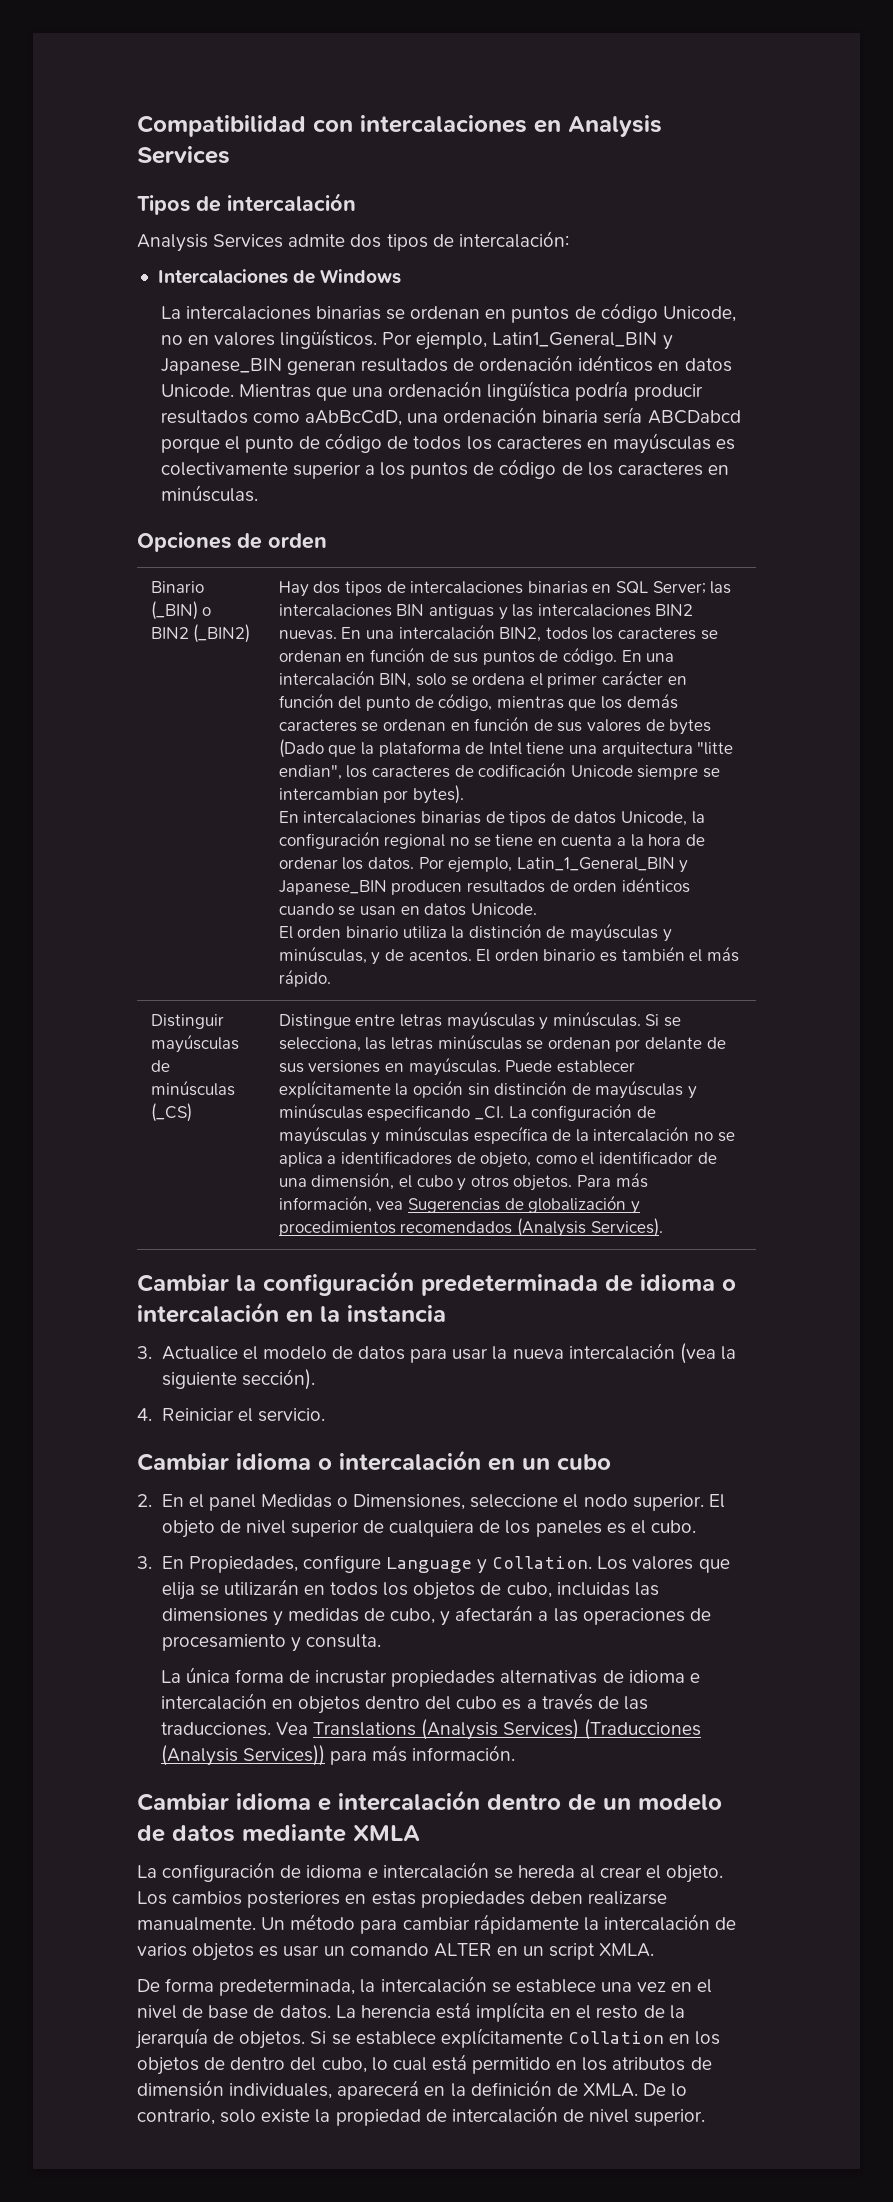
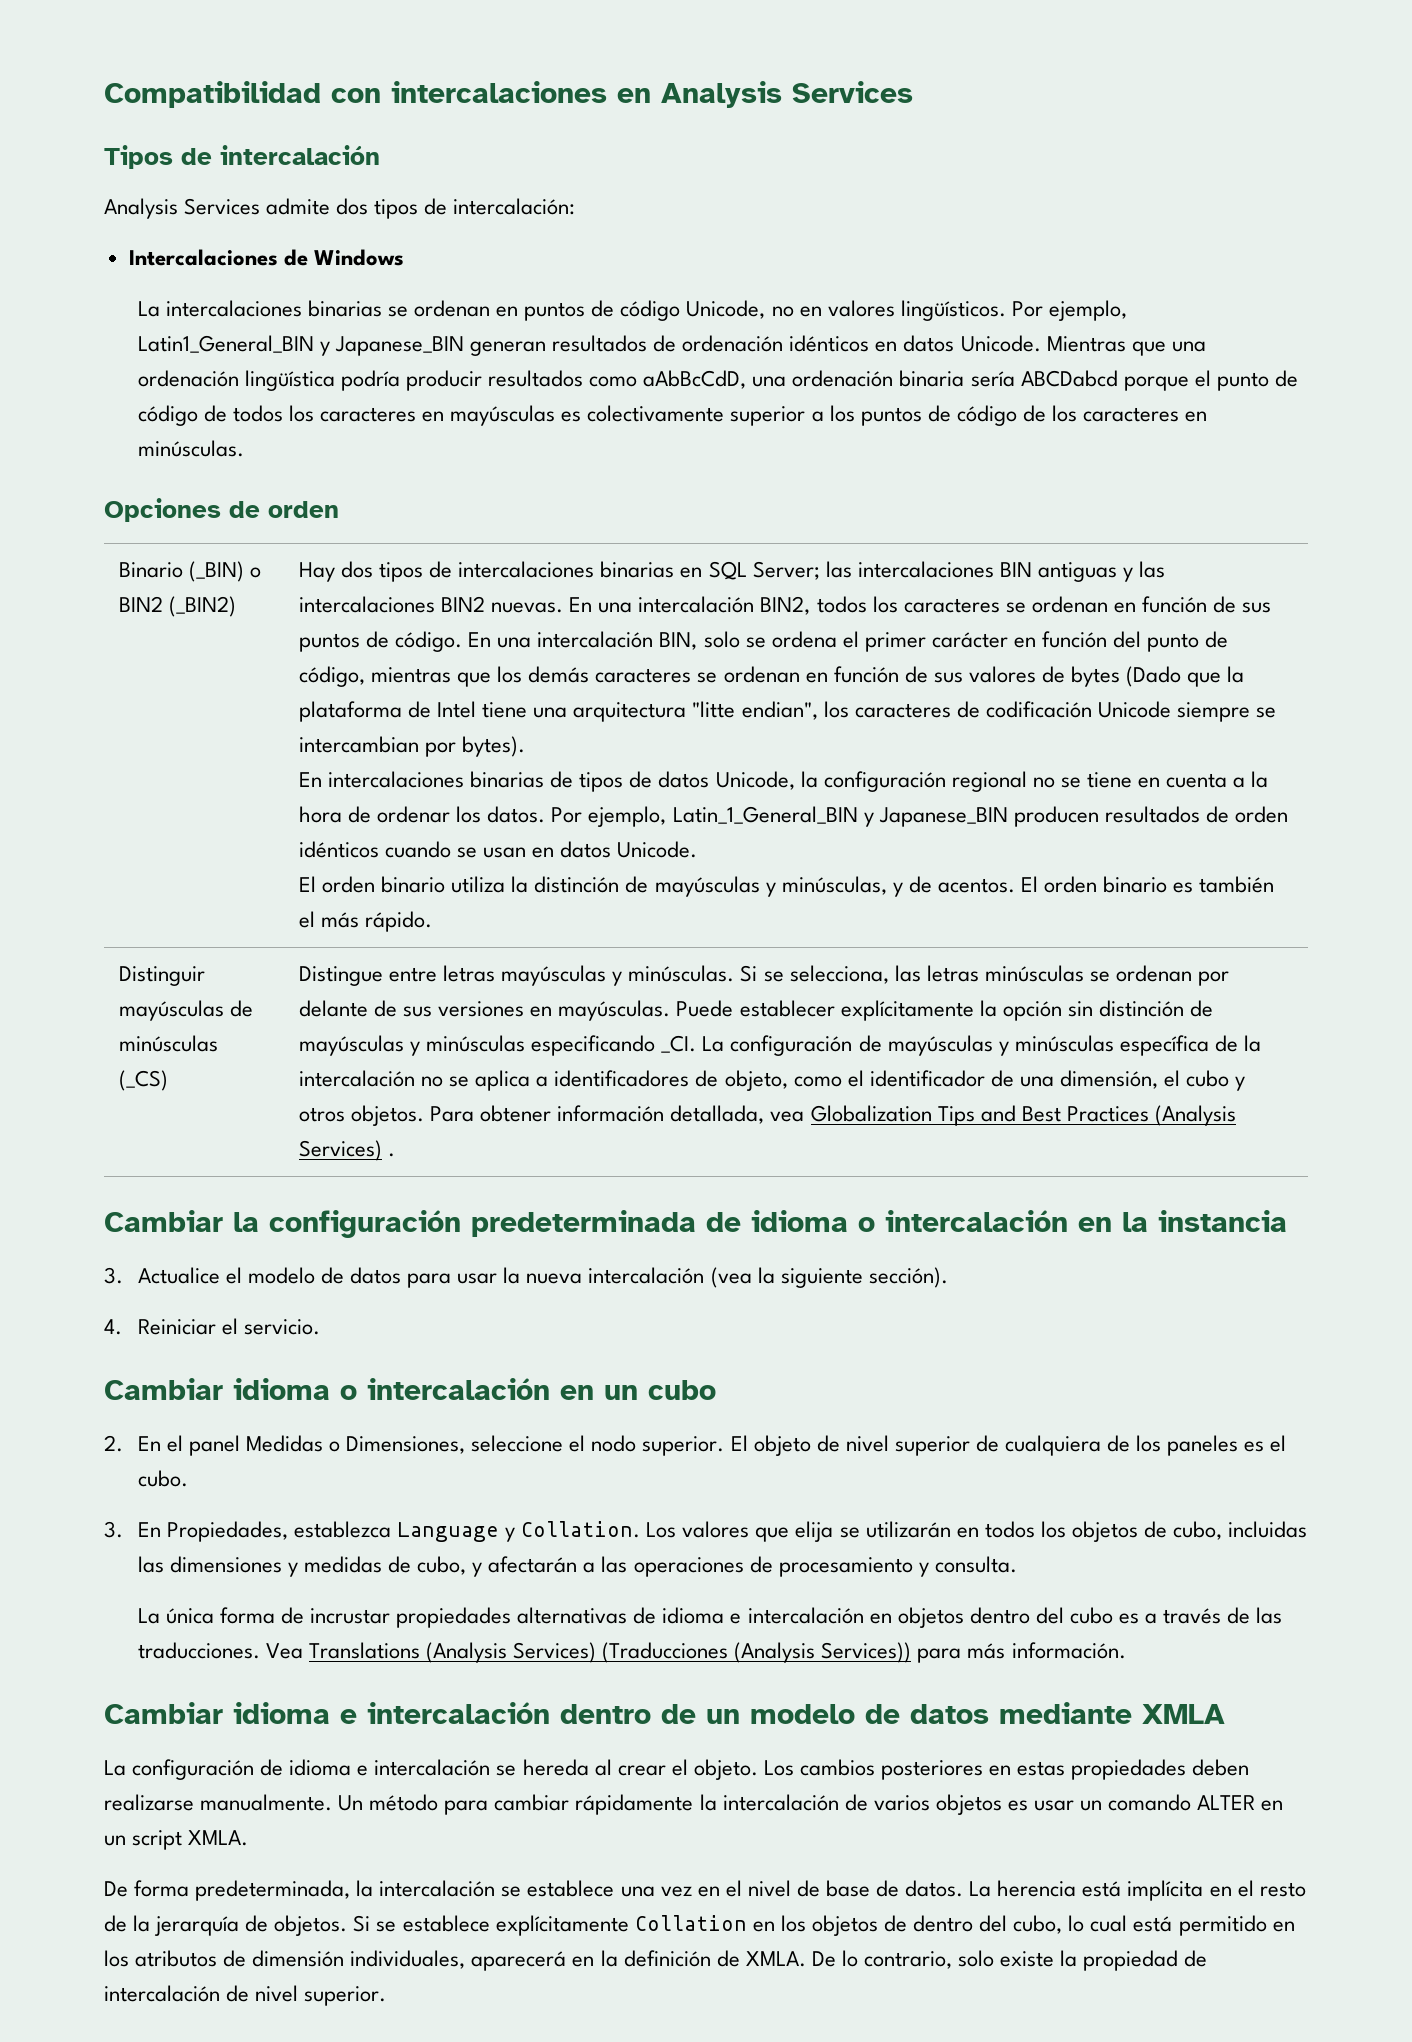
[615,1172,648,1188] [278,1195,640,1214] [278,1218,663,1237] más información, vea Sugerencias de globalización y procedimientos recomendados (Analysis Services). -> [480,1105,1236,1126] [299,1140,396,1161] obtener información detallada, vea Globalization Tips and Best Practices (Analysis Services) .
[302,1555,381,1573] configure -> [293,1521,391,1538] establezca

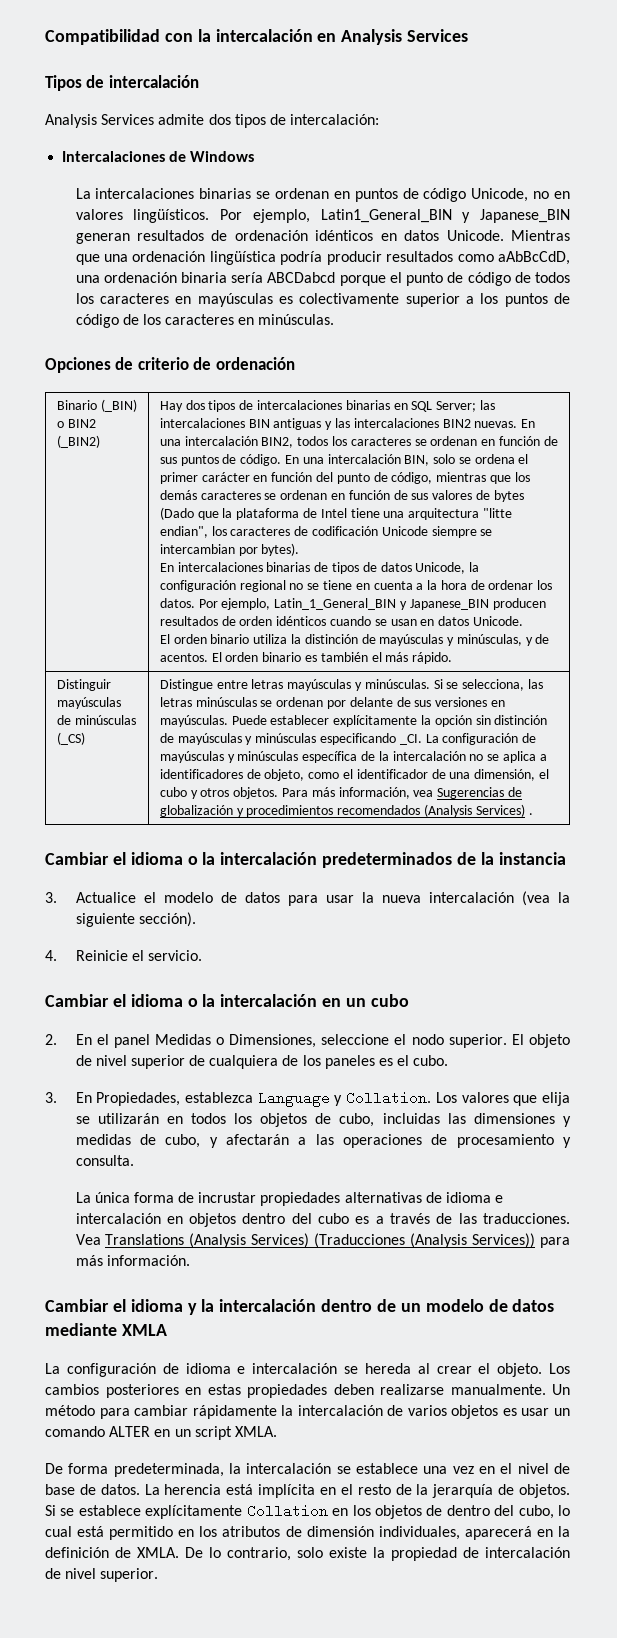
[391,81,607,103] intercalaciones -> [197,29,313,42] la intercalación
[268,501,339,518] orden -> [137,357,295,370] criterio de ordenación
[480,1105,1236,1126] [299,1140,396,1161] [104,1210,1112,1238] obtener información detallada, vea Globalization Tips and Best Practices (Analysis Services) . // Cambiar la configuración predeterminada de idioma o intercalación en -> [311,787,522,799] [159,804,533,817] [45,852,477,868] más información, vea Sugerencias de globalización y procedimientos recomendados (Analysis Services) . // Cambiar el idioma o la intercalación predeterminados de
[137,1319,216,1335] Reiniciar -> [75,950,128,961] Reinicie
[233,1378,357,1400] idioma o -> [112,994,216,1007] el idioma o la
[233,1702,357,1724] idioma e -> [112,1299,215,1315] el idioma y la

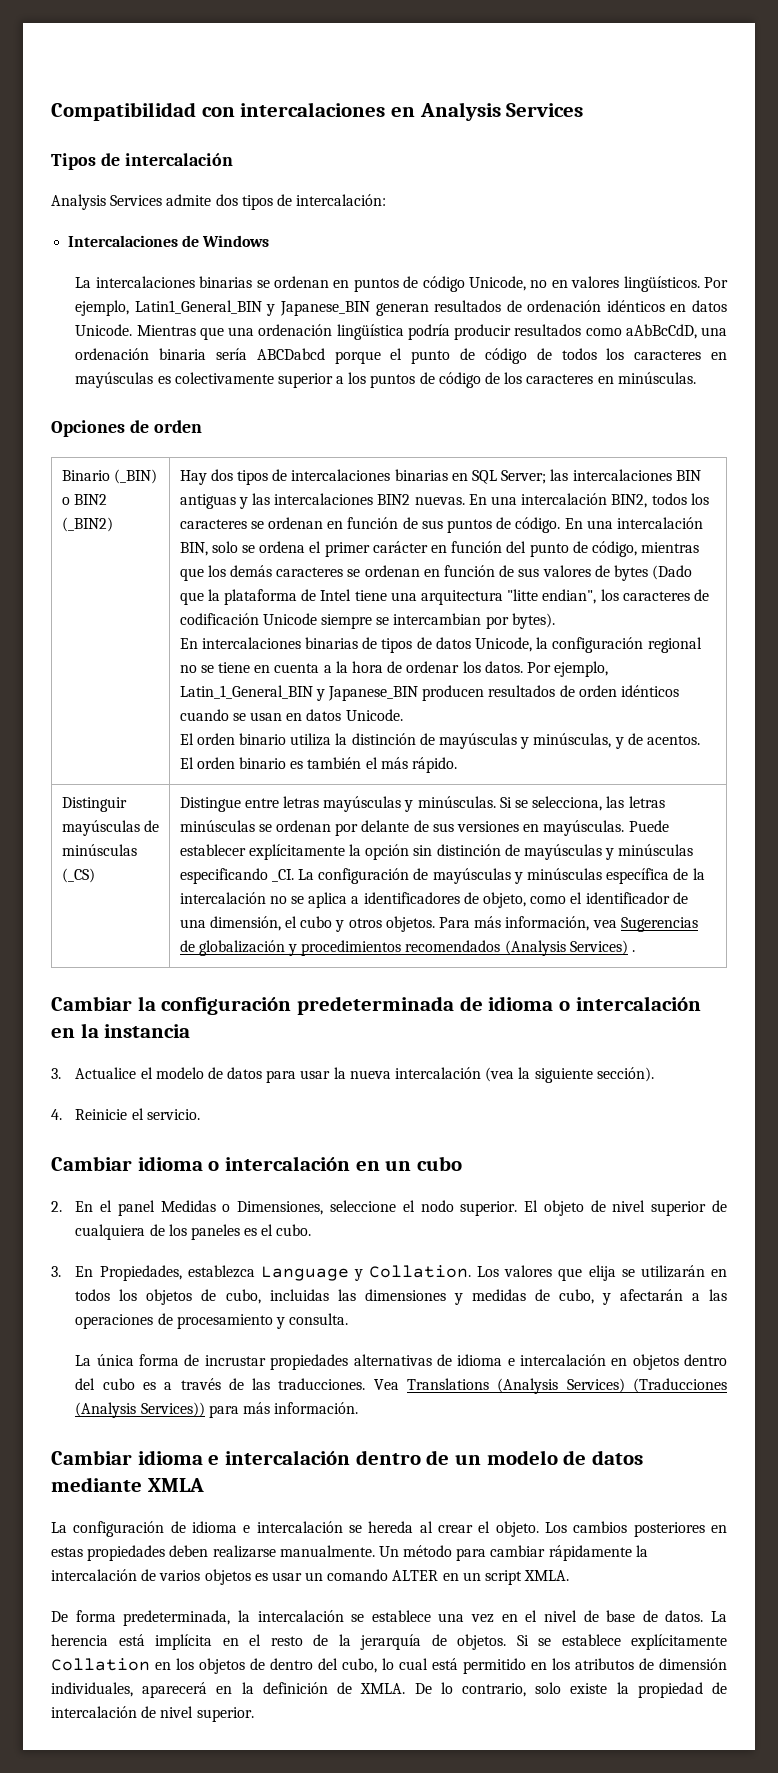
[197,29,313,42] la intercalación -> [240,102,386,117] intercalaciones
[137,357,295,370] criterio de ordenación -> [153,420,202,433] orden
[112,852,477,868] el idioma o la intercalación predeterminados de -> [137,996,701,1015] [51,1028,75,1038] la configuración predeterminada de idioma o intercalación en
[112,994,216,1007] el idioma o la -> [137,1156,220,1171] idioma o
[112,1299,215,1315] el idioma y la -> [137,1450,220,1465] idioma e

